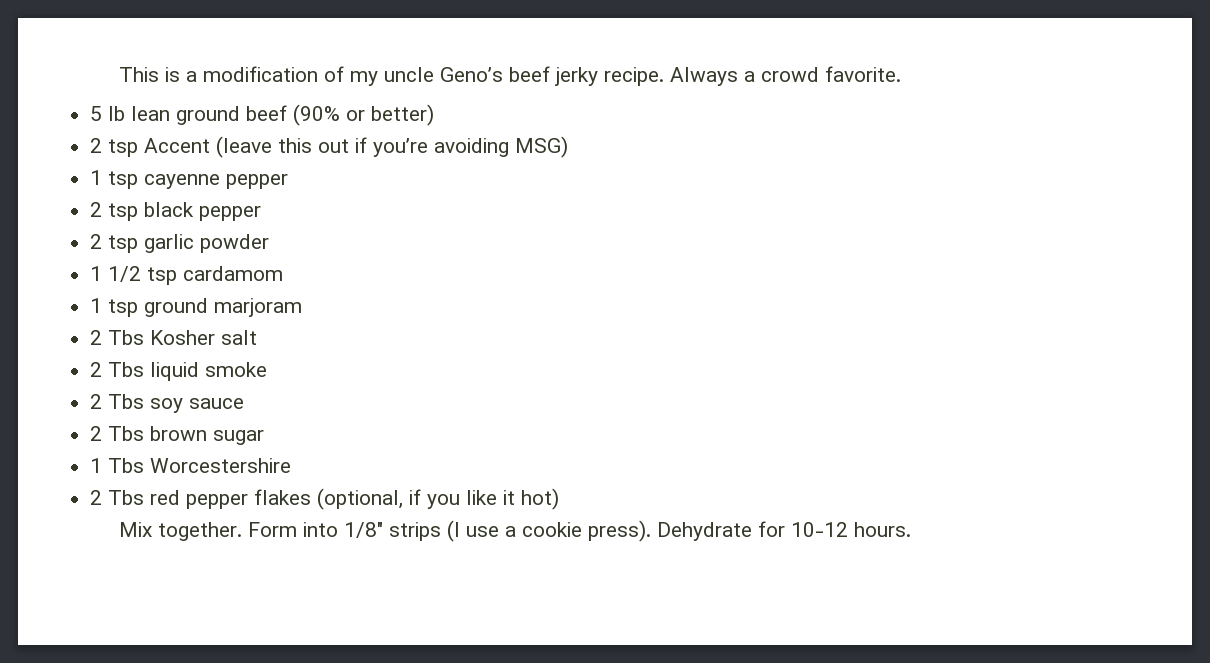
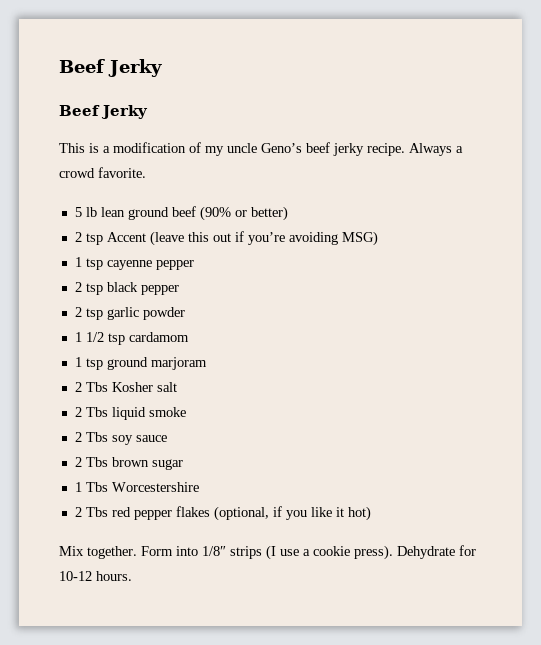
(119, 74) none -> [59,59,162,77] [59,105,148,119] Beef Jerky // Beef Jerky //

